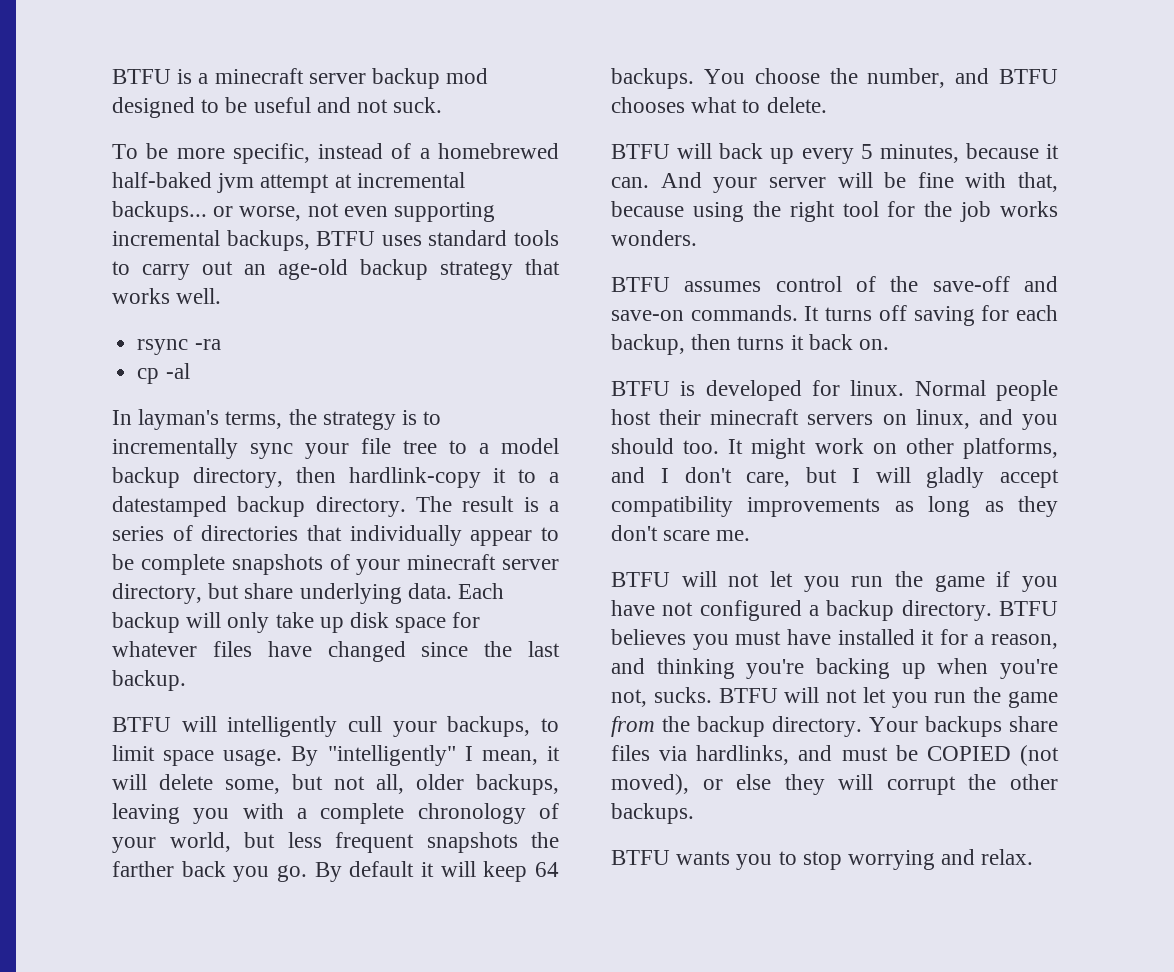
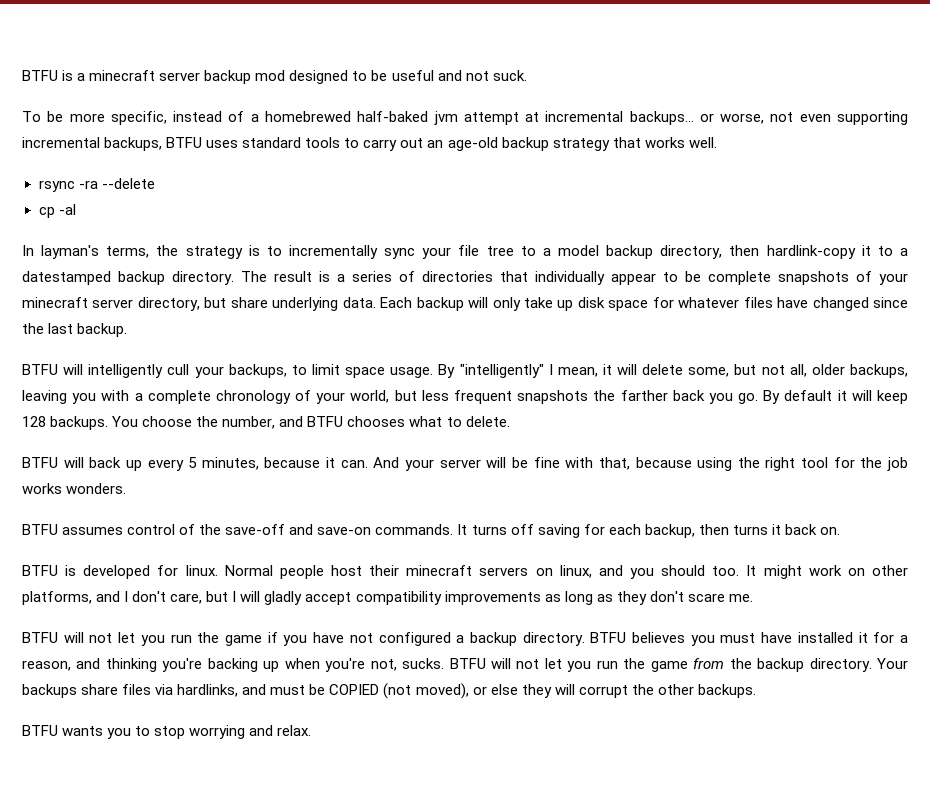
(221, 344) none -> [101,178,155,189] --delete
[535,862,559,877] 64 -> [22,416,46,427] 128

